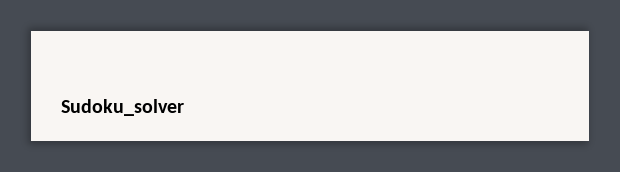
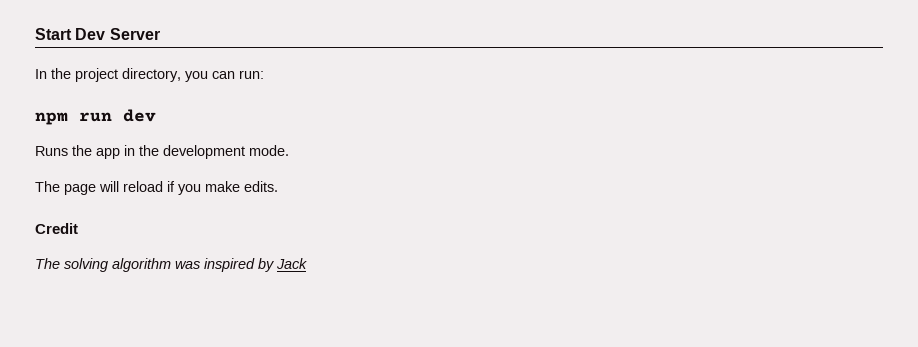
[61,99,184,116] Sudoku_solver -> [35,28,160,40] [35,68,264,82] [35,109,156,125] [35,145,289,159] [35,181,278,195] [35,223,78,234] [35,258,307,272] Start Dev Server // In the project directory, you can run: // npm run dev // Runs the app in the development mode. // The page will reload if you make edits. // Credit // The solving algorithm was inspired by Jack

